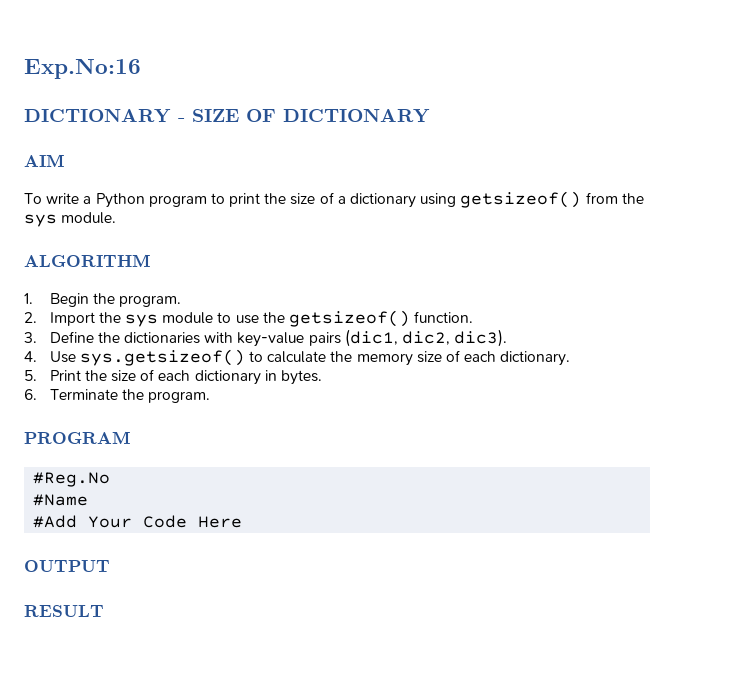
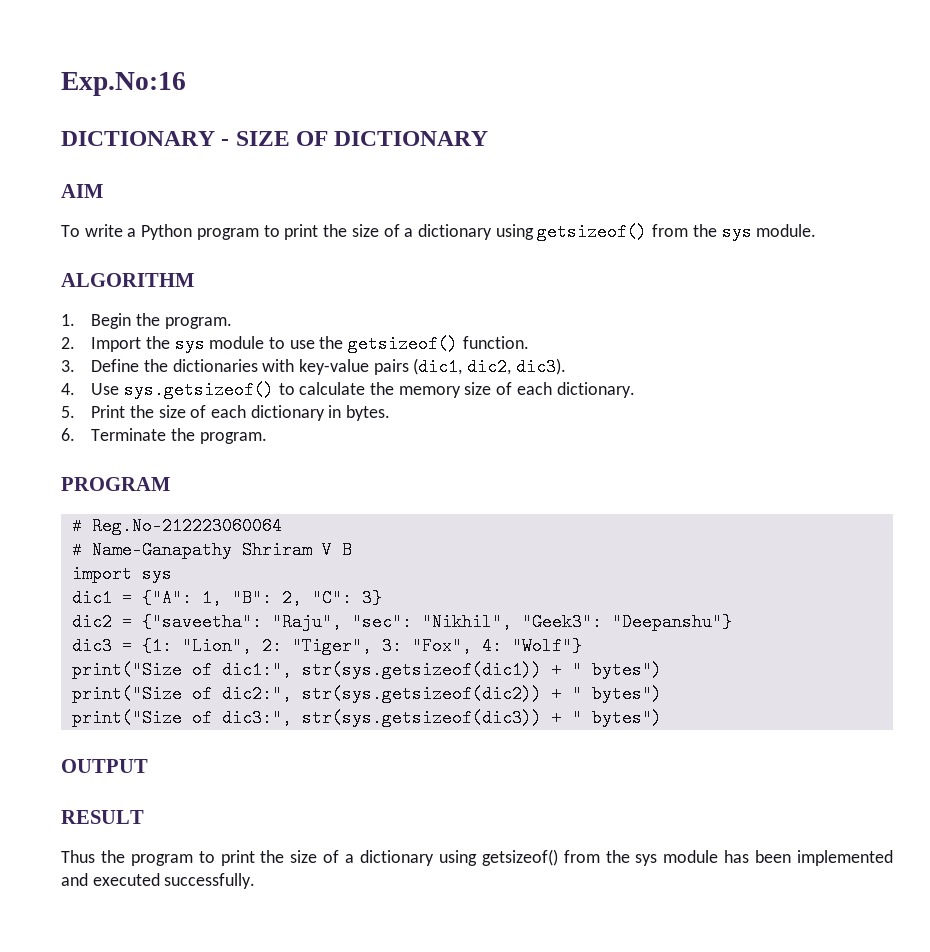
[33,472,111,487] [33,494,89,506] [33,515,243,528] [24,560,110,572] [24,605,104,617] #Reg.No // #Name // #Add Your Code Here // OUTPUT // RESULT -> [71,517,282,535] [71,541,352,559] [71,565,172,583] [71,589,382,607] [71,613,732,631] [71,637,582,655] [71,661,662,679] [71,685,662,703] [71,709,662,727] [61,759,148,773] [61,810,144,824] [61,849,894,866] [61,873,256,889] # Reg.No-212223060064 // # Name-Ganapathy Shriram V B // import sys // dic1 = {"A": 1, "B": 2, "C": 3} // dic2 = {"saveetha": "Raju", "sec": "Nikhil", "Geek3": "Deepanshu"} // dic3 = {1: "Lion", 2: "Tiger", 3: "Fox", 4: "Wolf"} // print("Size of dic1:", str(sys.getsizeof(dic1)) + " bytes") // print("Size of dic2:", str(sys.getsizeof(dic2)) + " bytes") // print("Size of dic3:", str(sys.getsizeof(dic3)) + " bytes") // OUTPUT // RESULT // Thus the program to print the size of a dictionary using getsizeof() from the sys module has been implemented and executed successfully.

